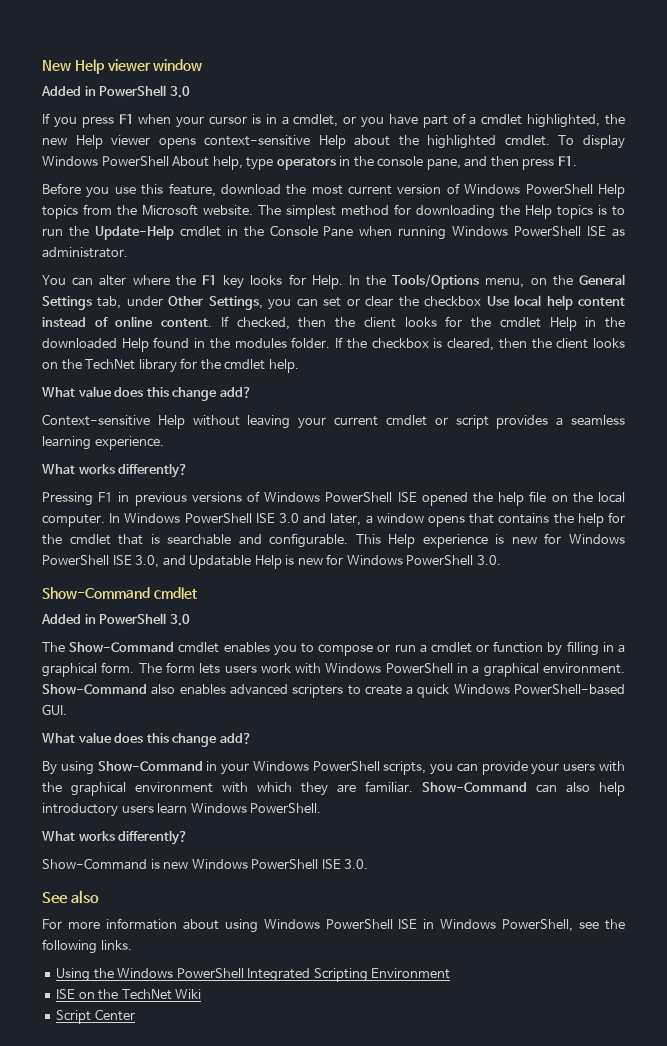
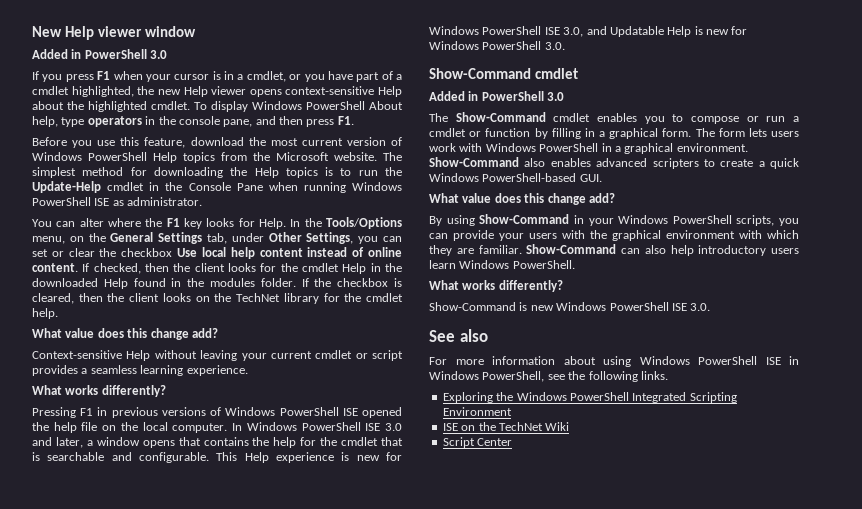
[56,968,91,982] Using -> [442,392,493,403] Exploring

